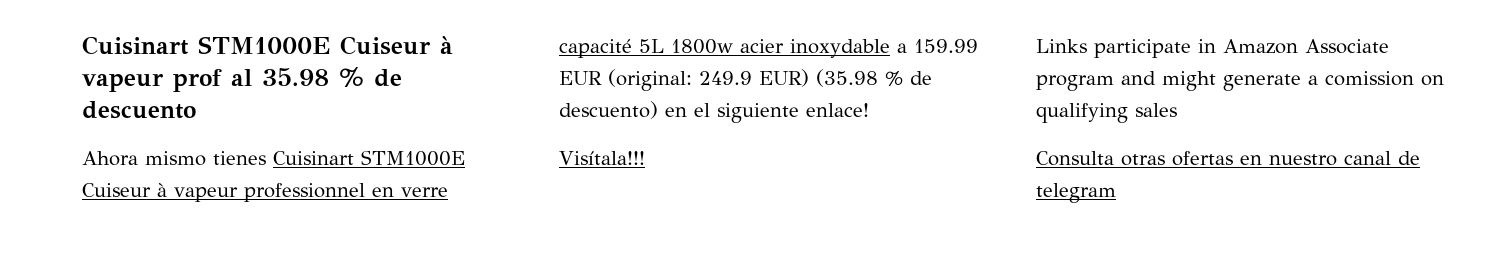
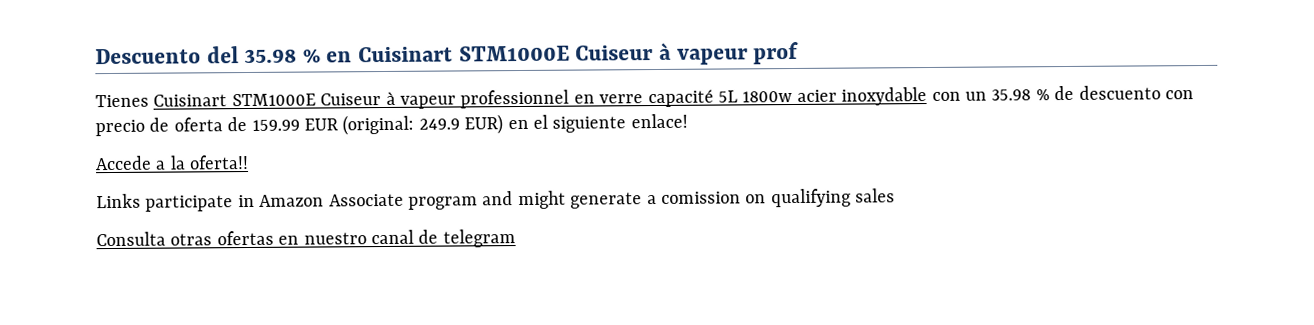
(82, 45) none -> [95,46,353,65] Descuento del 35.98 % en
[230,67,402,87] [82,101,196,119] [82,151,266,166] al 35.98 % de descuento // Ahora mismo tienes -> [95,94,149,108] // Tienes
[897,43,907,53] a -> [931,85,1194,101] [95,116,248,137] con un 35.98 % de descuento con precio de oferta de
[816,69,932,87] [559,101,658,119] (35.98 % de descuento) -> (504, 124) none
[559,151,645,165] Visítala!!! -> [95,154,250,171] Accede a la oferta!!

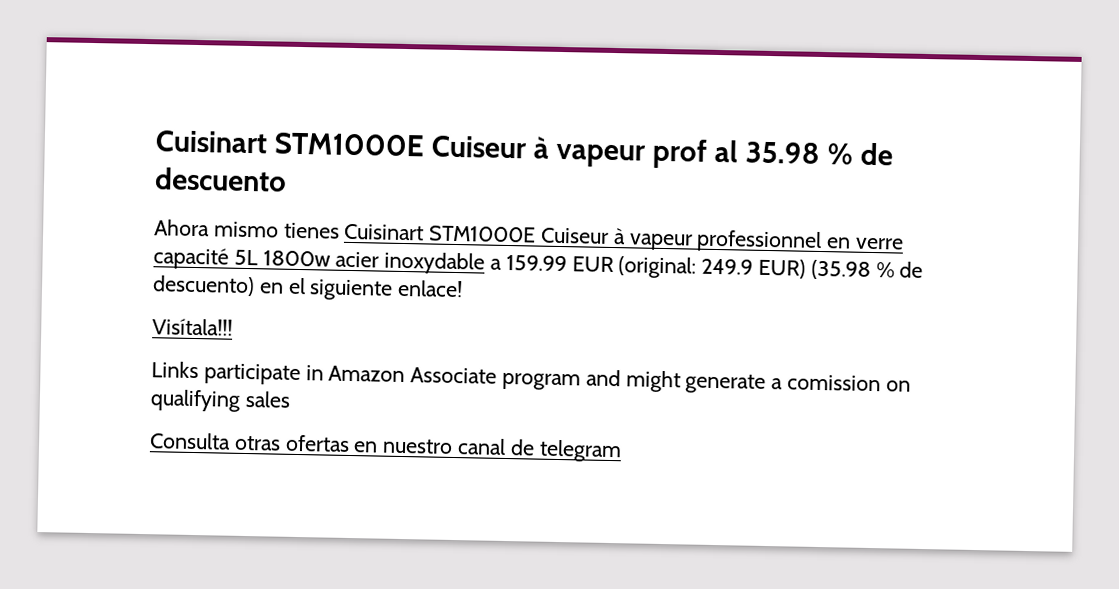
[95,46,353,65] Descuento del 35.98 % en -> (155, 142) none
[95,94,149,108] // Tienes -> [713,139,893,166] [154,167,287,192] [154,219,340,239] al 35.98 % de descuento // Ahora mismo tienes
[931,85,1194,101] [95,116,248,137] con un 35.98 % de descuento con precio de oferta de -> [490,258,503,270] a
(504, 124) none -> [810,259,924,280] [152,275,255,297] (35.98 % de descuento)
[95,154,250,171] Accede a la oferta!! -> [152,318,233,336] Visítala!!!

